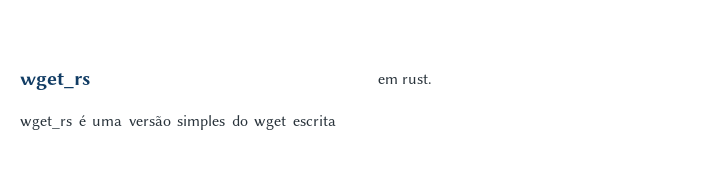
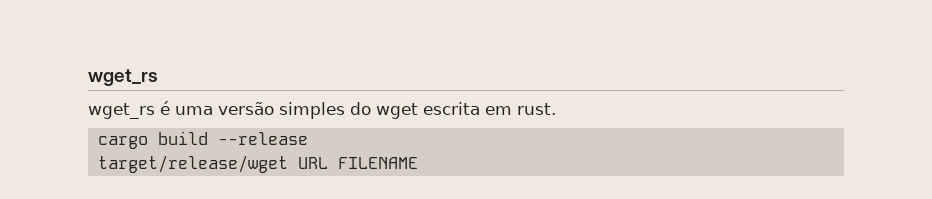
(433, 79) none -> [97,131,308,149] [97,155,418,173] // cargo build --release // target/release/wget URL FILENAME

